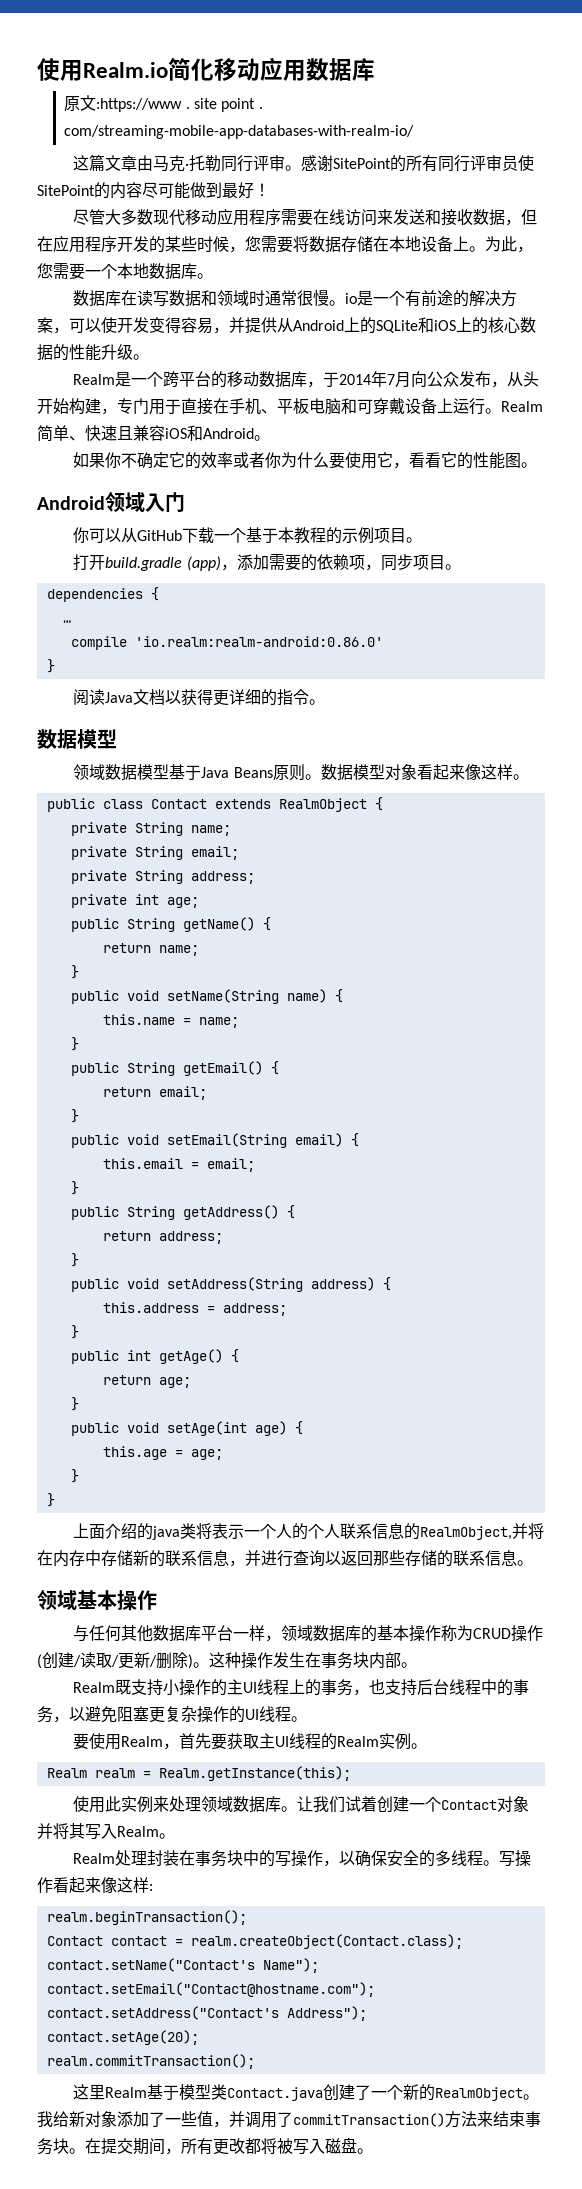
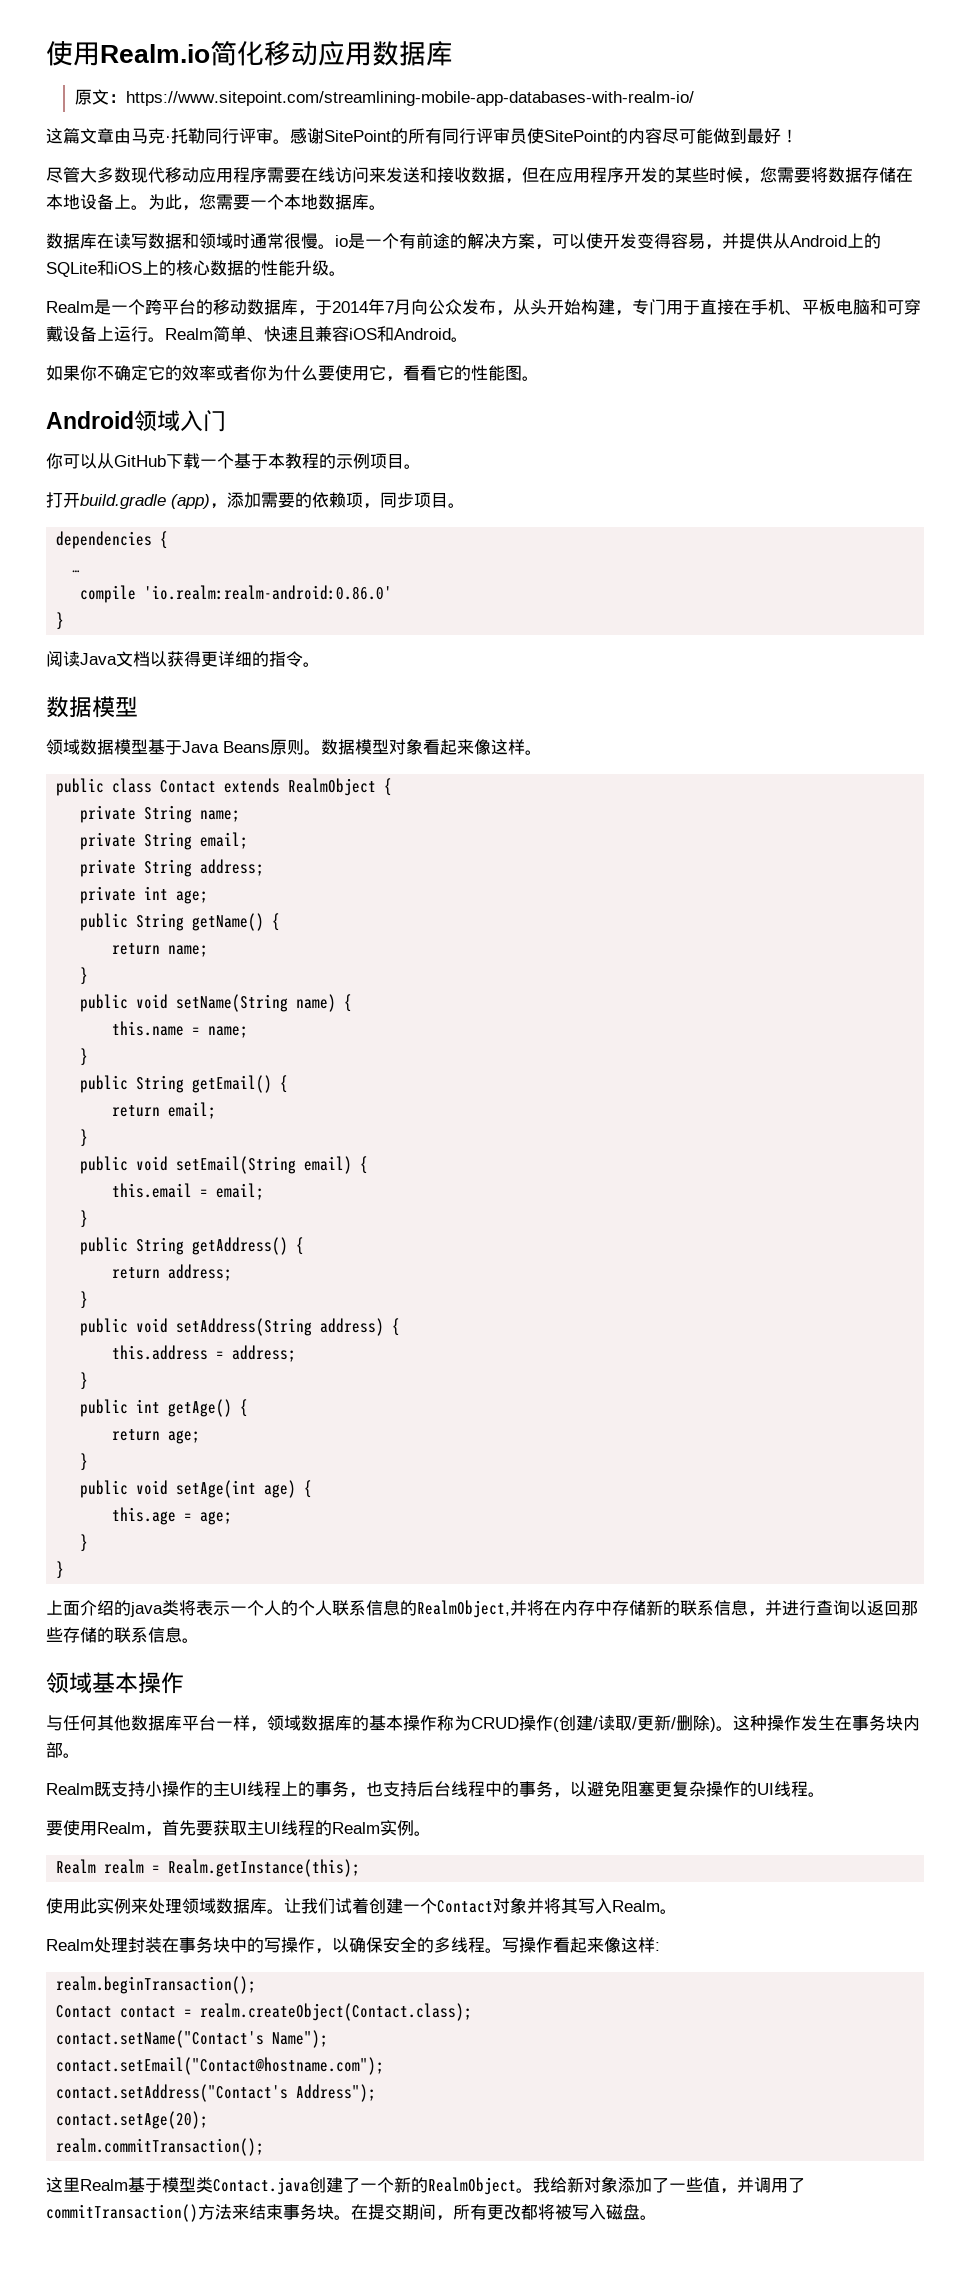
[96,98,263,112] [64,125,415,139] :https://www . site point . com/streaming-mobile-app-databases-with-realm-io/ -> [108,91,694,106] ：https://www.sitepoint.com/streamlining-mobile-app-databases-with-realm-io/

